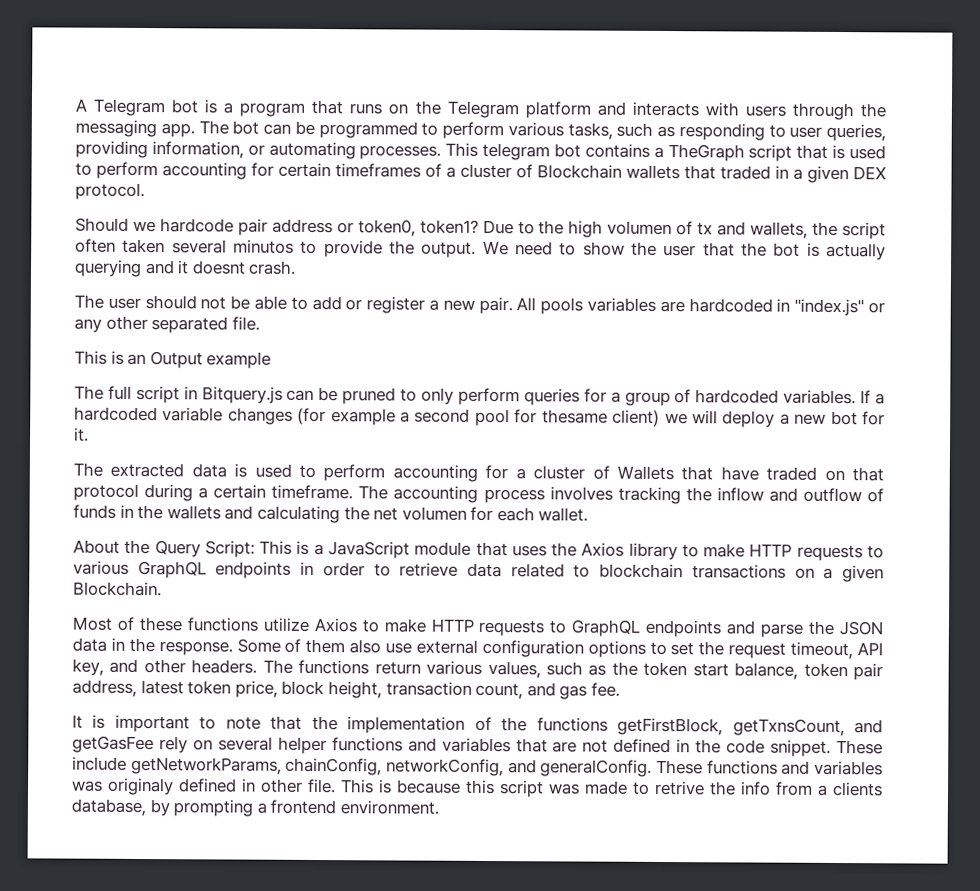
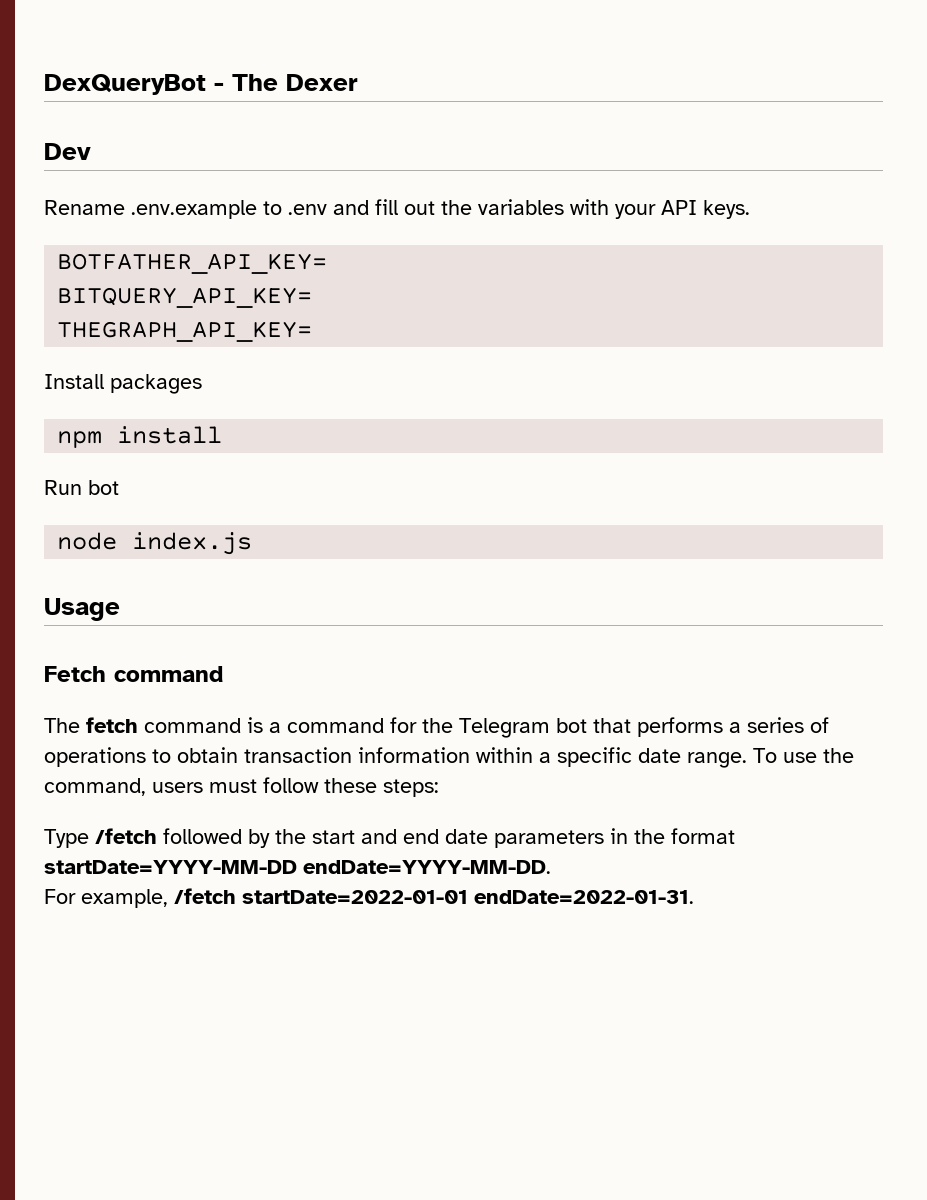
[75,98,886,121] [75,119,886,142] [75,140,886,162] [75,161,887,184] [75,182,145,201] [75,217,887,240] [75,238,887,261] [74,259,297,277] [74,294,885,317] [74,315,260,334] [74,350,272,369] [74,385,886,407] [74,406,885,428] [74,427,89,442] [73,462,884,482] [73,483,884,505] [73,504,589,524] [73,539,885,562] [73,560,884,583] [73,581,162,597] [72,616,883,638] [72,637,883,660] [72,658,883,681] [72,679,620,700] [72,714,883,737] [72,735,883,757] [72,756,883,777] [71,777,883,798] [71,798,439,817] A Telegram bot is a program that runs on the Telegram platform and interacts with users through the messaging app. The bot can be programmed to perform various tasks, such as responding to user queries, providing information, or automating processes. This telegram bot contains a TheGraph script that is used to perform accounting for certain timeframes of a cluster of Blockchain wallets that traded in a given DEX protocol. // Should we hardcode pair address or token0, token1? Due to the high volumen of tx and wallets, the script often taken several minutos to provide the output. We need to show the user that the bot is actually querying and it doesnt crash. // The user should not be able to add or register a new pair. All pools variables are hardcoded in "index.js" or any other separated file. // This is an Output example // The full script in Bitquery.js can be pruned to only perform queries for a group of hardcoded variables. If a hardcoded variable changes (for example a second pool for thesame client) we will deploy a new bot for it. // The extracted data is used to perform accounting for a cluster of Wallets that have traded on that protocol during a certain timeframe. The accounting process involves tracking the inflow and outflow of funds in the wallets and calculating the net volumen for each wallet. // About the Query Script: This is a JavaScript module that uses the Axios library to make HTTP requests to various GraphQL endpoints in order to retrieve data related to blockchain transactions on a given Blockchain. // Most of these functions utilize Axios to make HTTP requests to GraphQL endpoints and parse the JSON data in the response. Some of them also use external configuration options to set the request timeout, API key, and other headers. The functions return various values, such as the token start balance, token pair address, latest token price, block height, transaction count, and gas fee. // It is important to note that the implementation of the functions getFirstBlock, getTxnsCount, and getGasFee rely on several helper functions and variables that are not defined in the code snippet. These include getNetworkParams, chainConfig, networkConfig, and generalConfig. These functions and variables was originaly defined in other file. This is because this script was made to retrive the info from a clients database, by prompting a frontend environment. -> [44,74,358,95] [44,143,91,160] [44,199,750,219] [57,253,328,274] [57,287,313,308] [57,321,313,342] [44,374,202,394] [57,426,223,448] [44,480,119,495] [57,532,253,555] [44,598,120,621] [44,666,223,682] [44,717,829,738] [44,747,854,768] [44,777,439,797] [44,828,735,848] [44,860,551,874] [44,888,694,908] DexQueryBot - The Dexer // Dev // Rename .env.example to .env and fill out the variables with your API keys. // BOTFATHER_API_KEY= // BITQUERY_API_KEY= // THEGRAPH_API_KEY= // Install packages // npm install // Run bot // node index.js // Usage // Fetch command // The fetch command is a command for the Telegram bot that performs a series of operations to obtain transaction information within a specific date range. To use the command, users must follow these steps: // Type /fetch followed by the start and end date parameters in the format startDate=YYYY-MM-DD endDate=YYYY-MM-DD. // For example, /fetch startDate=2022-01-01 endDate=2022-01-31.

